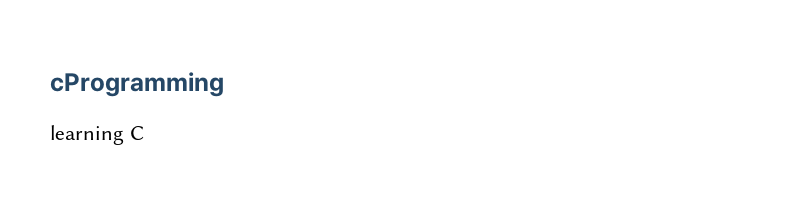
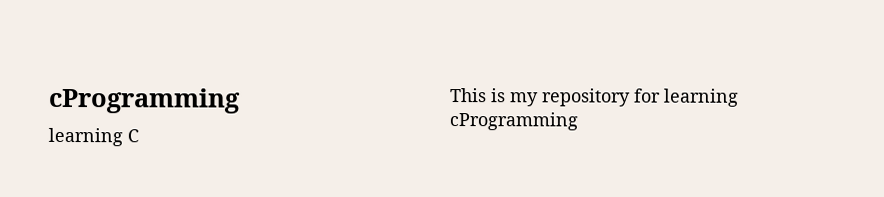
(145, 133) none -> [449,88,739,107] [449,112,578,131] // This is my repository for learning cProgramming

